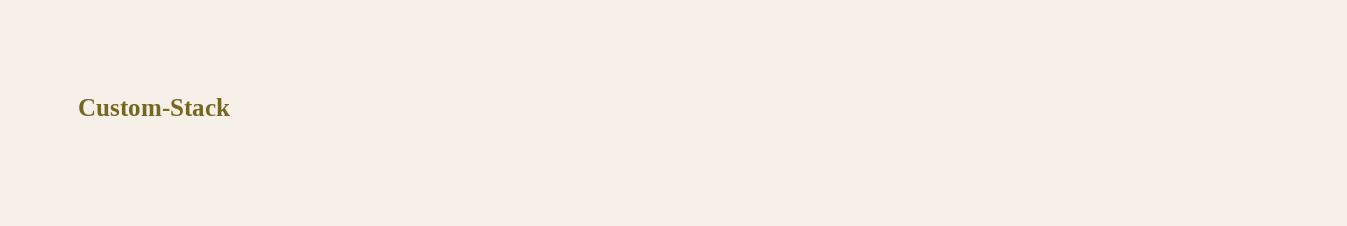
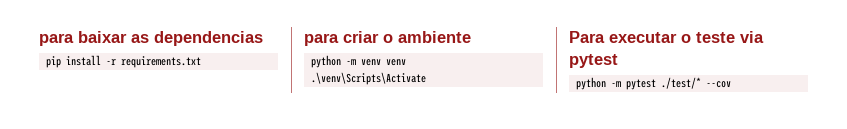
[78,98,230,116] Custom-Stack -> [39,31,263,46] [46,55,202,68] [304,31,471,46] [311,55,407,68] [311,72,427,85] [569,31,764,43] [569,54,618,68] [576,77,732,90] para baixar as dependencias // pip install -r requirements.txt // para criar o ambiente // python -m venv venv // .\venv\Scripts\Activate // Para executar o teste via pytest // python -m pytest ./test/* --cov

